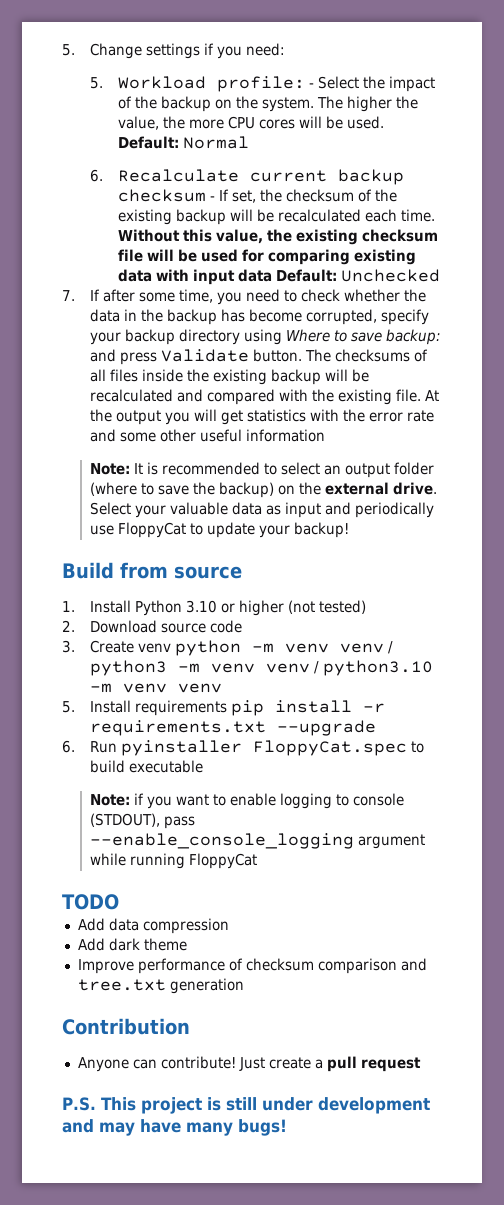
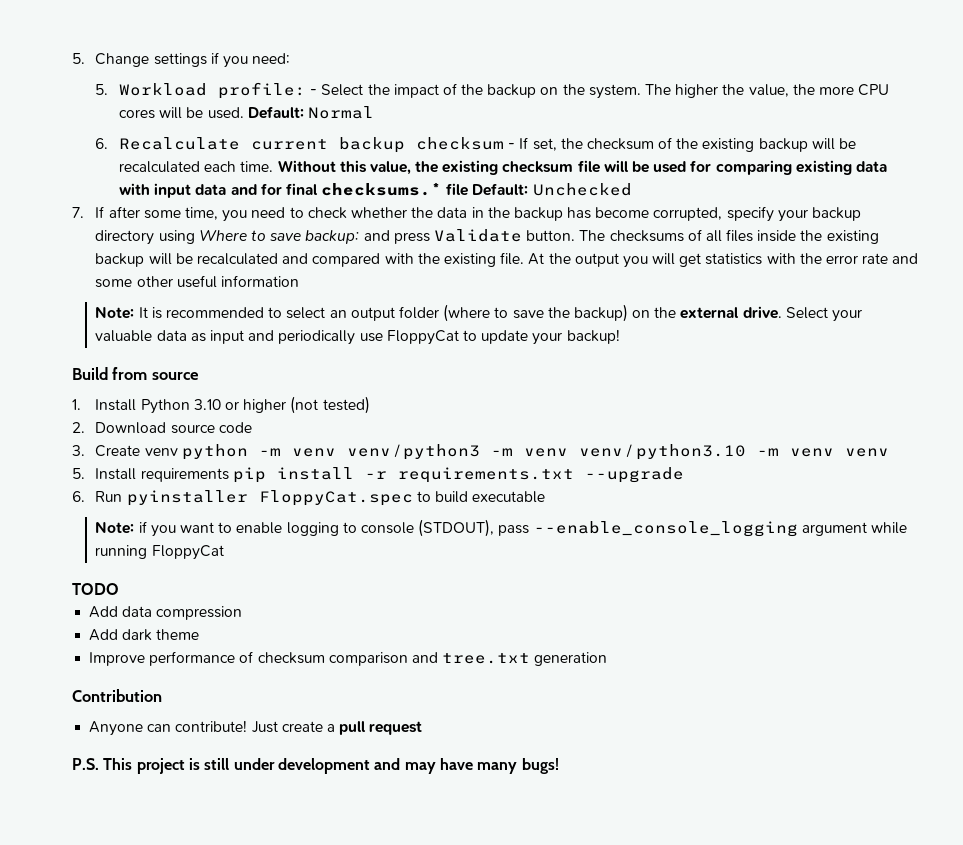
(272, 275) none -> [230,183,469,196] and for final checksums.* file

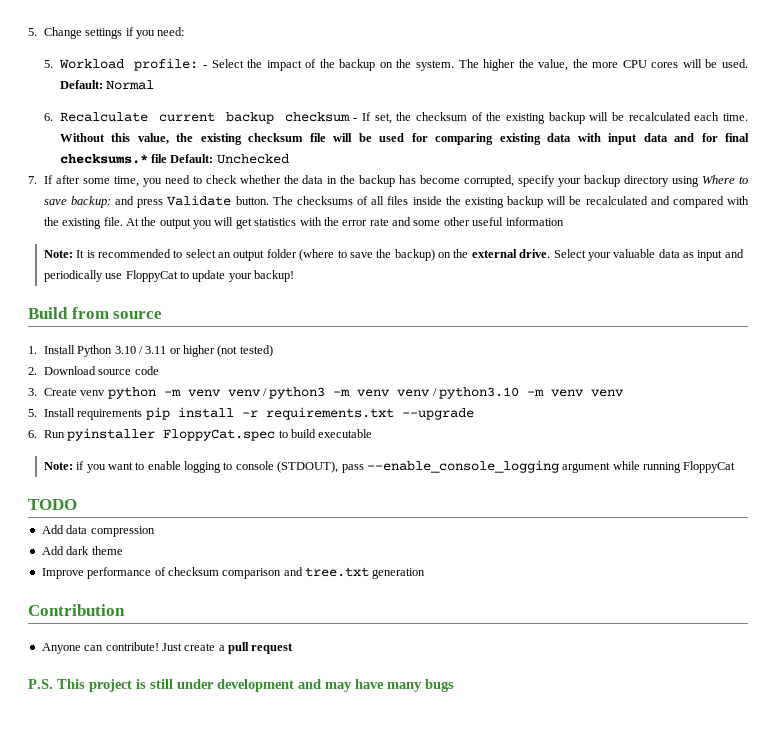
(221, 404) none -> [138,346,167,354] / 3.11
[521,758,559,774] bugs! -> [425,679,454,692] bugs

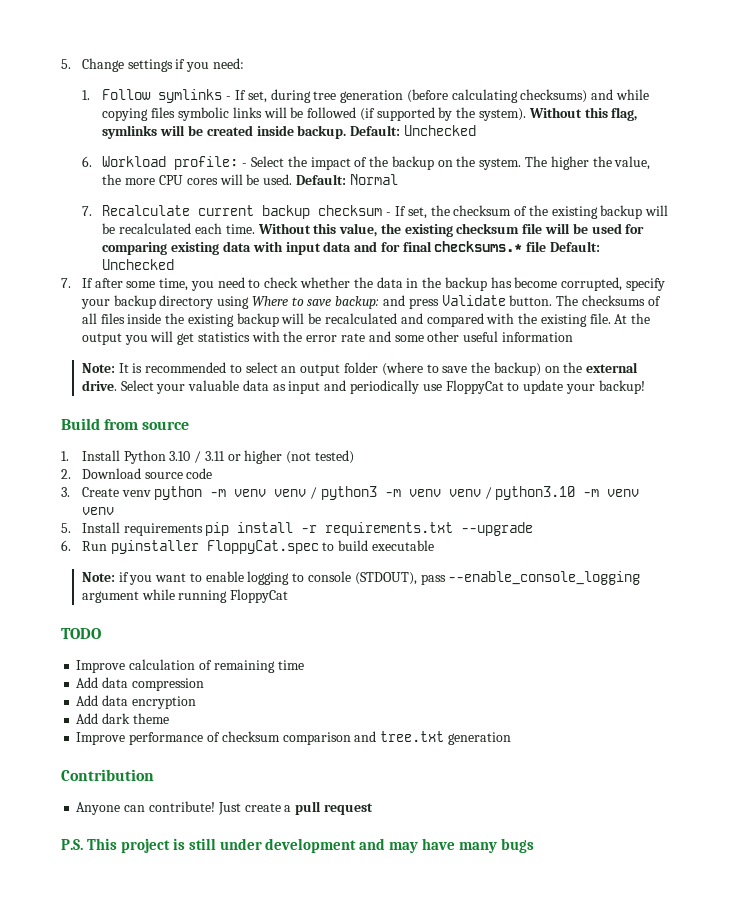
[43,60,53,68] 5. -> [81,89,650,103] [102,107,638,121] [102,125,476,139] [81,156,92,167] 1. Follow symlinks - If set, during tree generation (before calculating checksums) and while copying files symbolic links will be followed (if supported by the system). Without this flag, symlinks will be created inside backup. Default: Unchecked // 6.
[43,113,53,121] 6. -> [81,206,92,216] 7.
(77, 504) none -> [76,659,304,673] // Improve calculation of remaining time
(155, 531) none -> [76,695,196,709] // Add data encryption

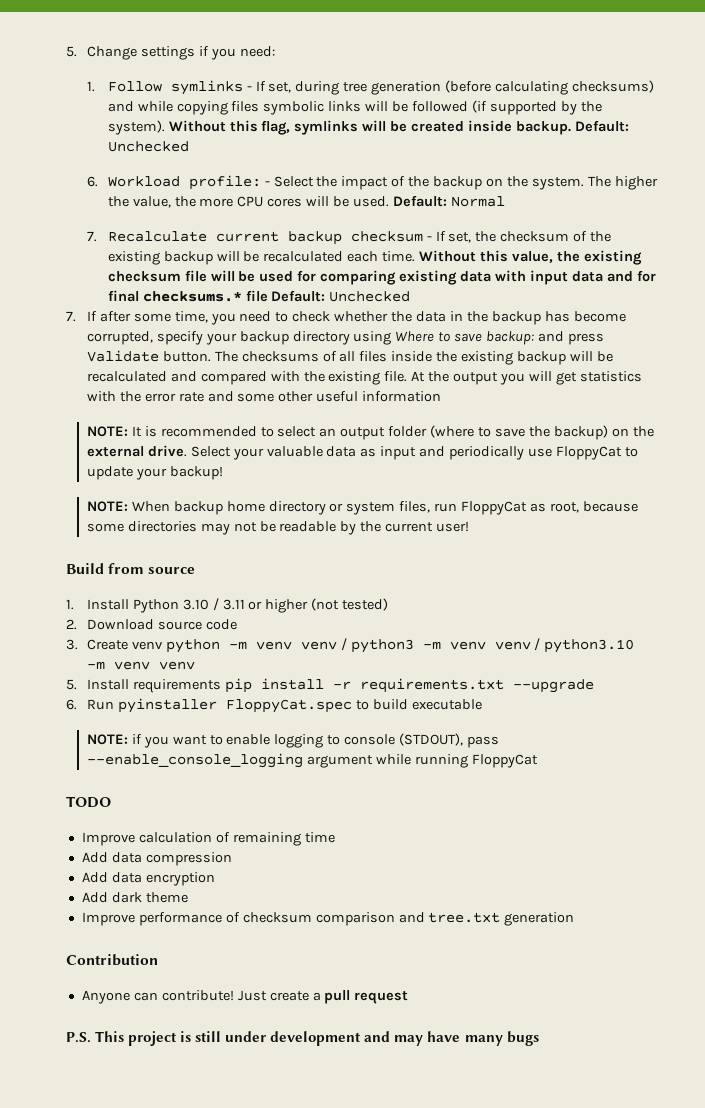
[81,363,115,373] Note: -> [86,426,128,437] NOTE:
(645, 387) none -> [86,501,638,515] [86,521,470,535] // NOTE: When backup home directory or system files, run FloppyCat as root, because some directories may not be readable by the current user!
[81,572,115,582] Note: -> [86,734,128,745] NOTE:

